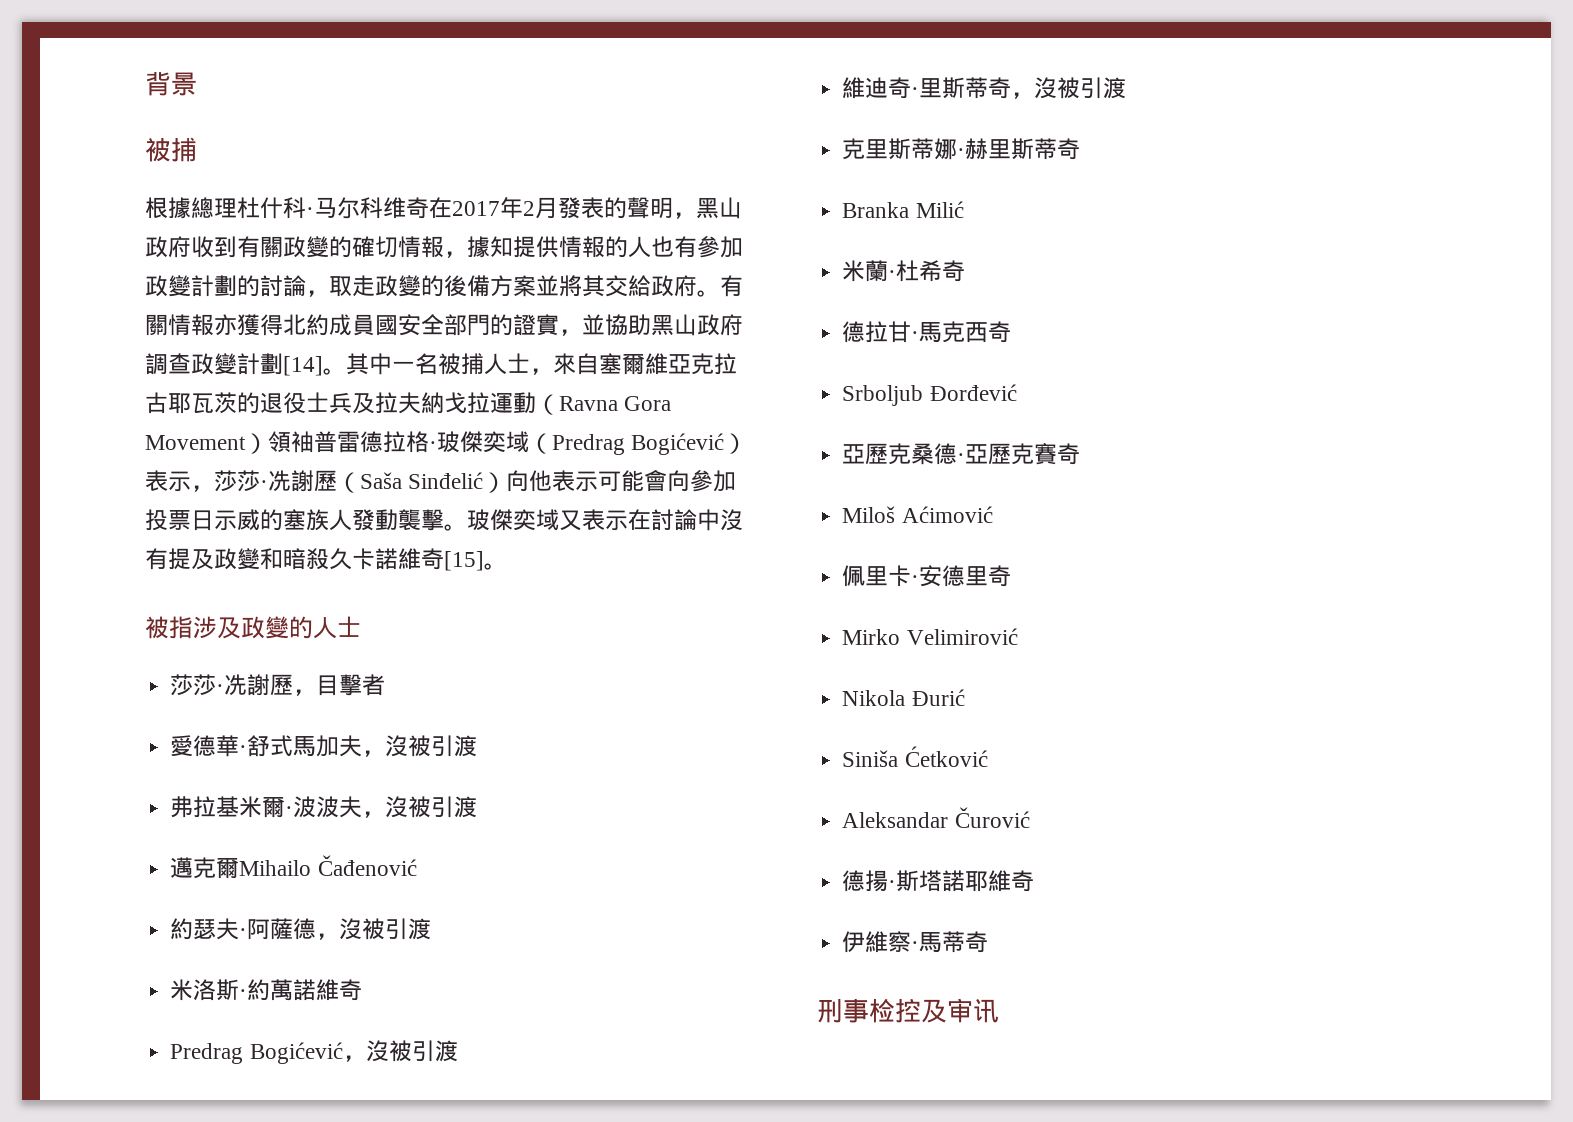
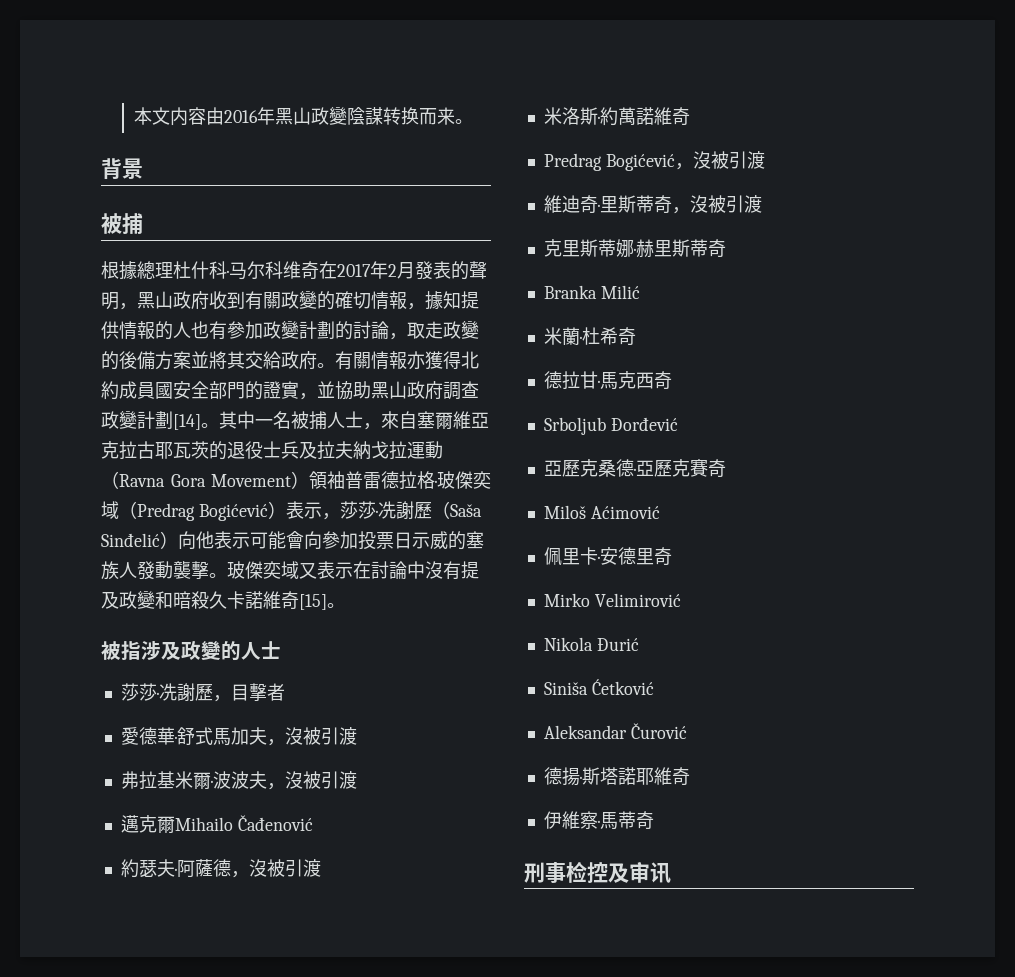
(145, 83) none -> [134,106,474,126] 本文内容由2016年黑山政變陰謀转换而来。 //

